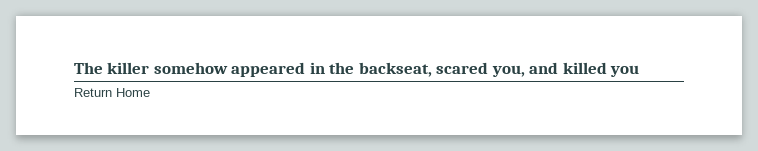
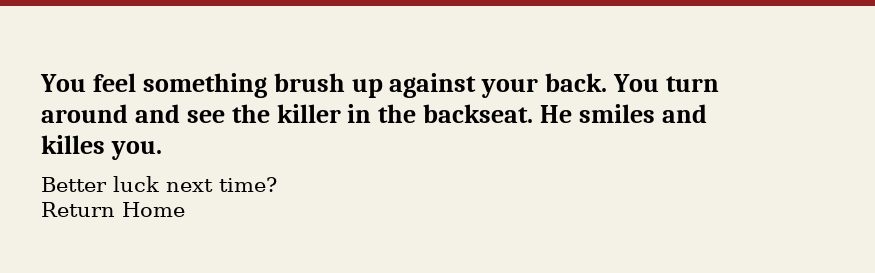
[74,62,640,77] The killer somehow appeared in the backseat, scared you, and killed you -> [40,73,719,98] [41,104,707,123] [41,135,162,160] [41,176,277,192] You feel something brush up against your back. You turn around and see the killer in the backseat. He smiles and killes you. // Better luck next time?

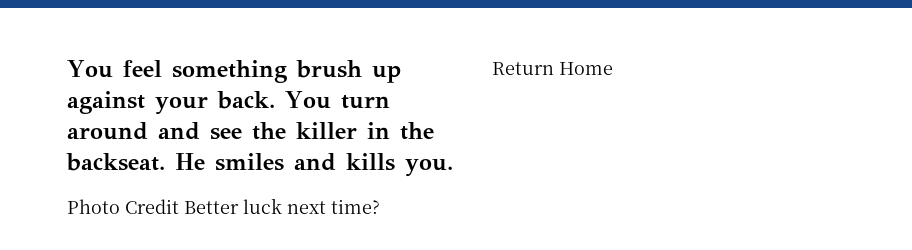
[41,135,105,154] killes -> [346,153,395,171] kills
(162, 150) none -> [67,199,179,214] Photo Credit

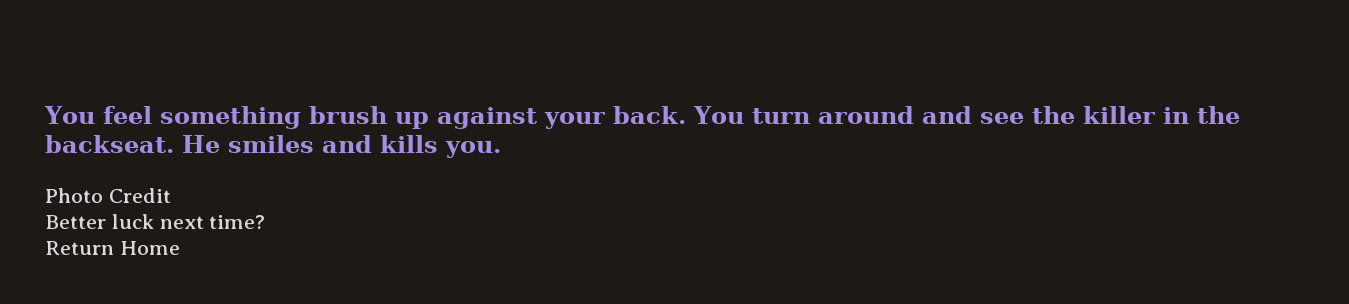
(179, 206) none -> (171, 195) //

